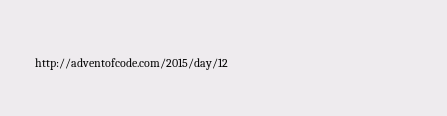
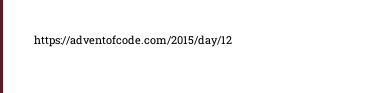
[35,58,228,70] http://adventofcode.com/2015/day/12 -> [34,35,232,47] https://adventofcode.com/2015/day/12

